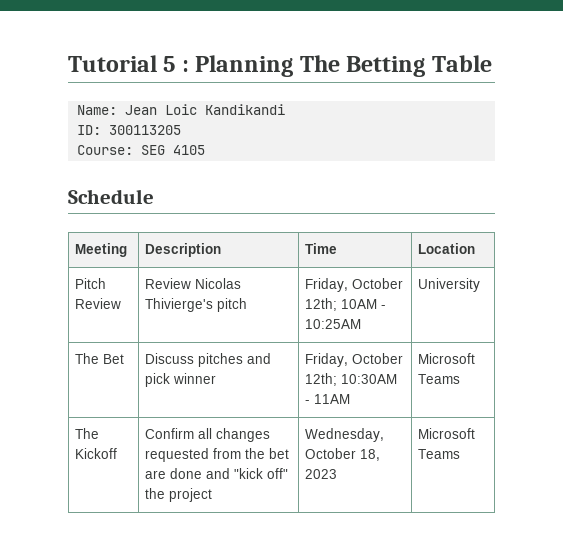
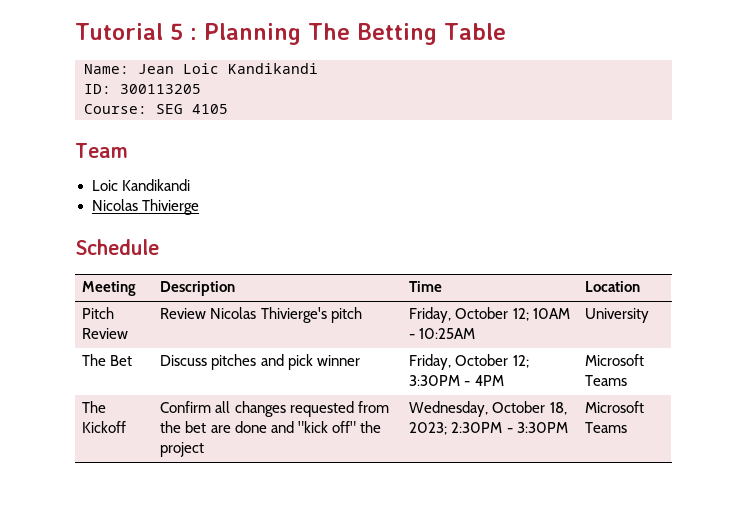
(205, 150) none -> [75,143,128,158] [91,179,190,191] [91,199,199,215] // Team // Loic Kandikandi // Nicolas Thivierge
[305,298,338,311] 12th; -> [512,308,529,321] 12;
[305,373,398,386] [305,394,351,404] 12th; 10:30AM - 11AM -> [512,355,529,368] [409,375,504,386] 12; 3:30PM - 4PM
[305,469,338,479] 2023 -> [409,422,568,435] 2023; 2:30PM - 3:30PM

